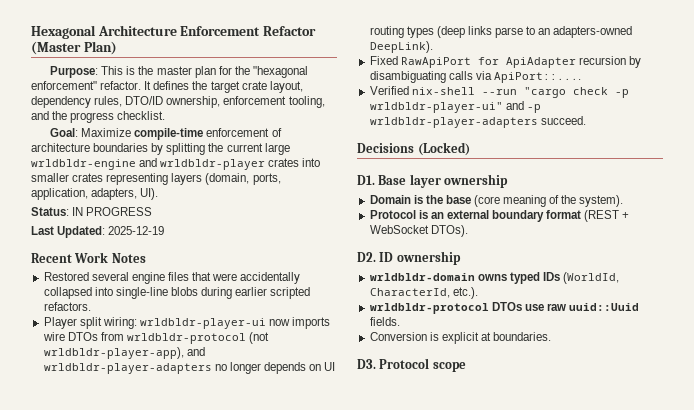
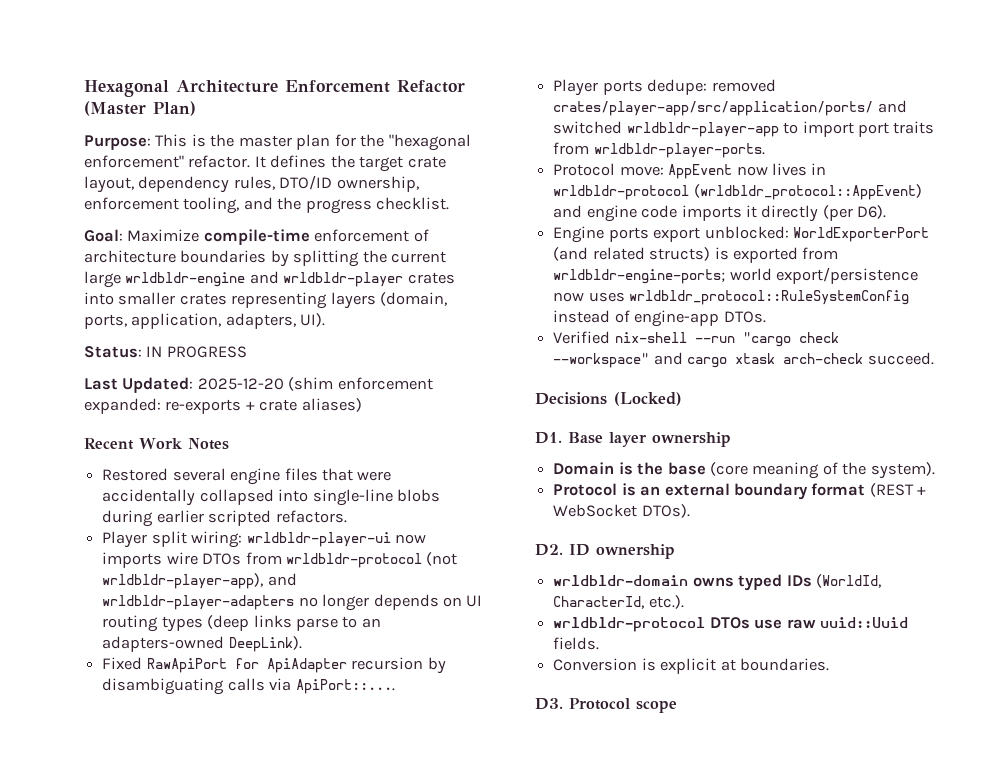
[108,226,165,235] 2025-12-19 -> [197,377,433,391] [84,398,362,414] 2025-12-20 (shim enforcement expanded: re-exports + crate aliases)
(581, 77) none -> [553,79,776,96] [553,100,907,116] [553,121,935,137] [553,142,765,158] [553,163,827,179] [553,184,922,200] [553,205,887,222] [553,226,929,243] [553,247,839,263] [553,267,919,284] [553,290,910,305] [553,310,766,327] // Player ports dedupe: removed crates/player-app/src/application/ports/ and switched wrldbldr-player-app to import port traits from wrldbldr-player-ports. // Protocol move: AppEvent now lives in wrldbldr-protocol (wrldbldr_protocol::AppEvent) and engine code imports it directly (per D6). // Engine ports export unblocked: WorldExporterPort (and related structs) is exported from wrldbldr-engine-ports; world export/persistence now uses wrldbldr_protocol::RuleSystemConfig instead of engine-app DTOs.
[614,89,629,98] [369,101,541,113] [369,117,538,128] -p wrldbldr-player-ui" and -p wrldbldr-player-adapters -> [553,352,864,368] --workspace" and cargo xtask arch-check

